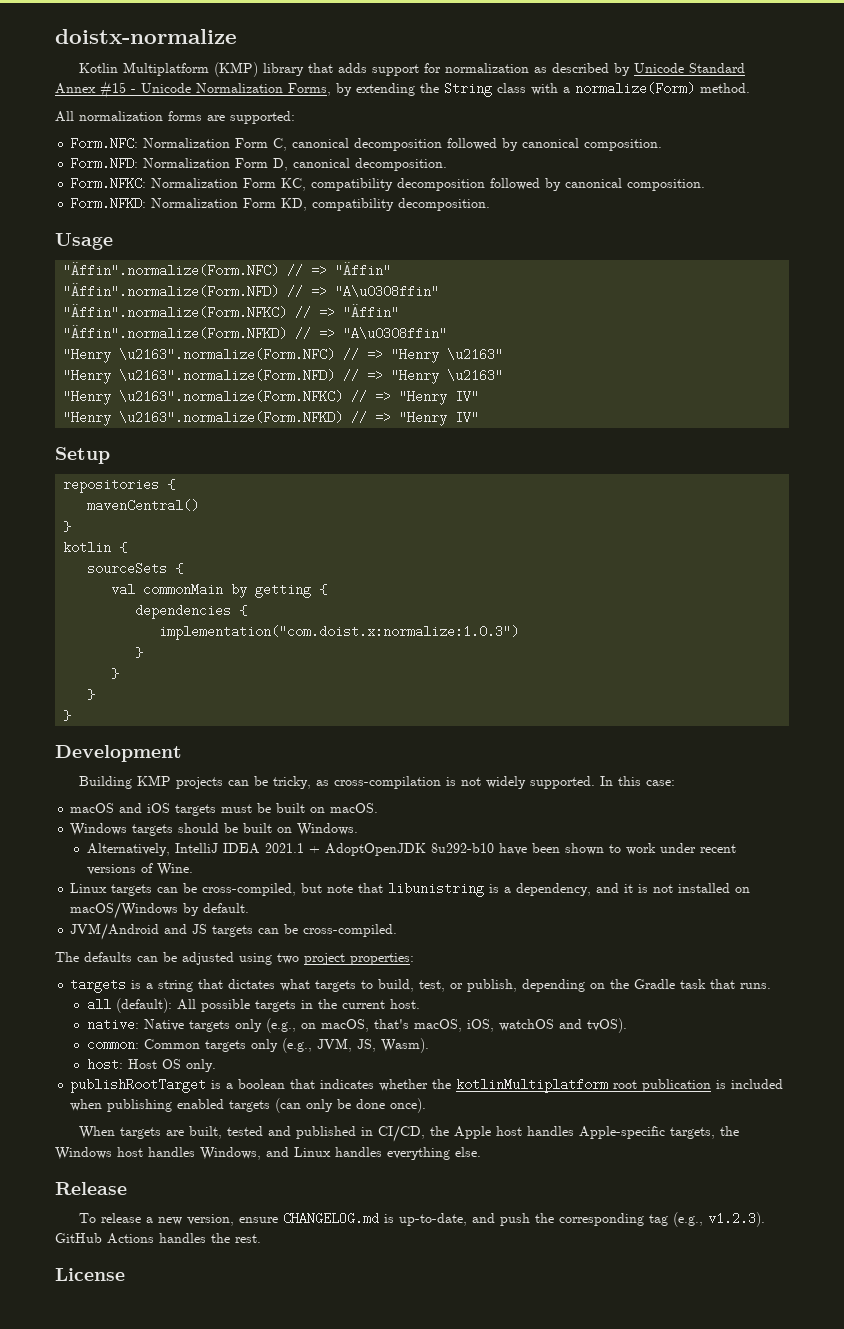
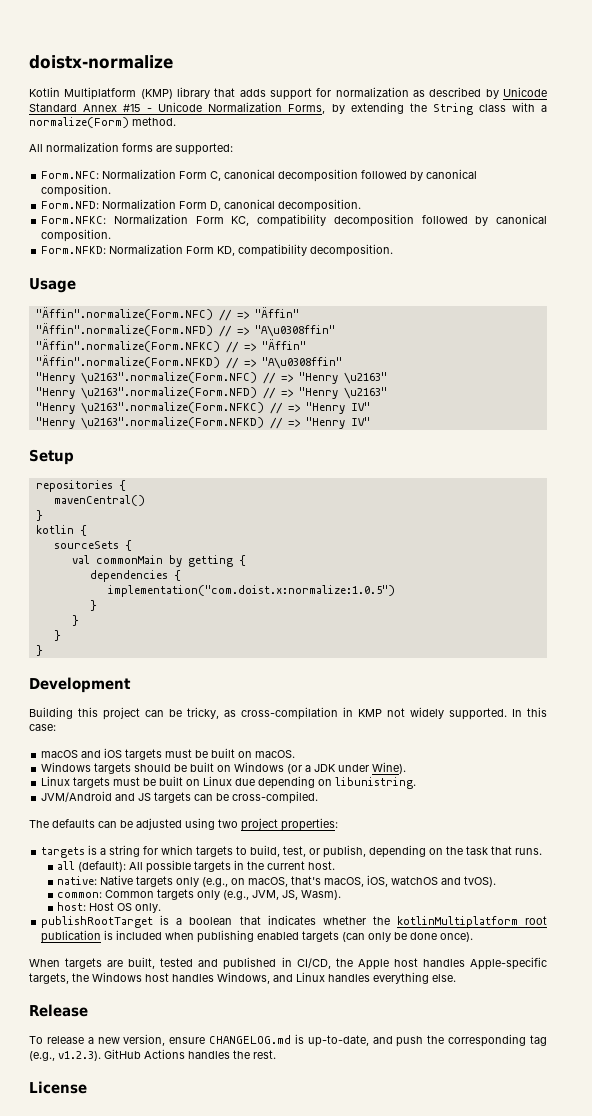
[159,625,520,640] implementation("com.doist.x:normalize:1.0.3") -> [107,585,395,597] implementation("com.doist.x:normalize:1.0.5")
[136,775,223,789] KMP projects -> [78,707,140,720] this project
[445,777,456,786] is -> [343,707,382,717] in KMP
[297,823,359,836] [86,843,736,856] [86,863,193,876] [70,882,751,897] [70,902,250,919] Windows. // Alternatively, IntelliJ IDEA 2021.1 + AdoptOpenJDK 8u292-b10 have been shown to work under recent versions of Wine. // Linux targets can be cross-compiled, but note that libunistring is a dependency, and it is not installed on macOS/Windows by default. -> [234,762,407,774] [41,776,417,789] Windows (or a JDK under Wine). // Linux targets must be built on Linux due depending on libunistring.
[198,979,311,991] that dictates what -> [143,845,194,855] for which
[634,979,676,989] Gradle -> (464, 850) none

